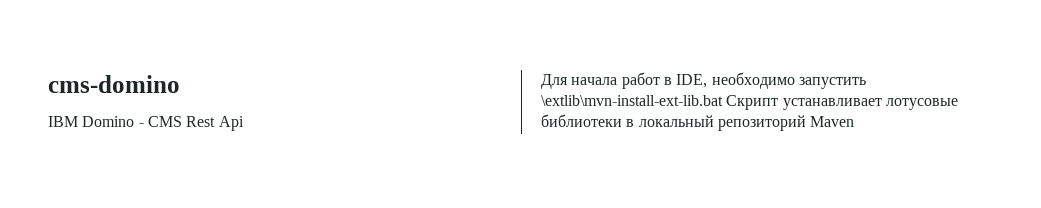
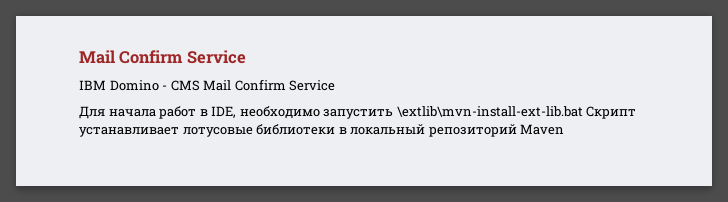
[48,75,180,93] cms-domino -> [79,50,246,64] Mail Confirm Service
[186,116,244,131] Rest Api -> [203,79,336,91] Mail Confirm Service

